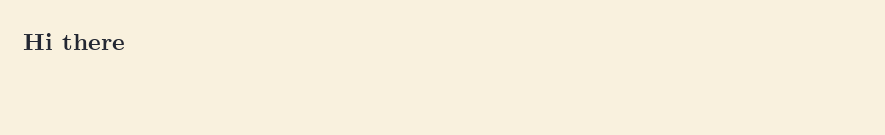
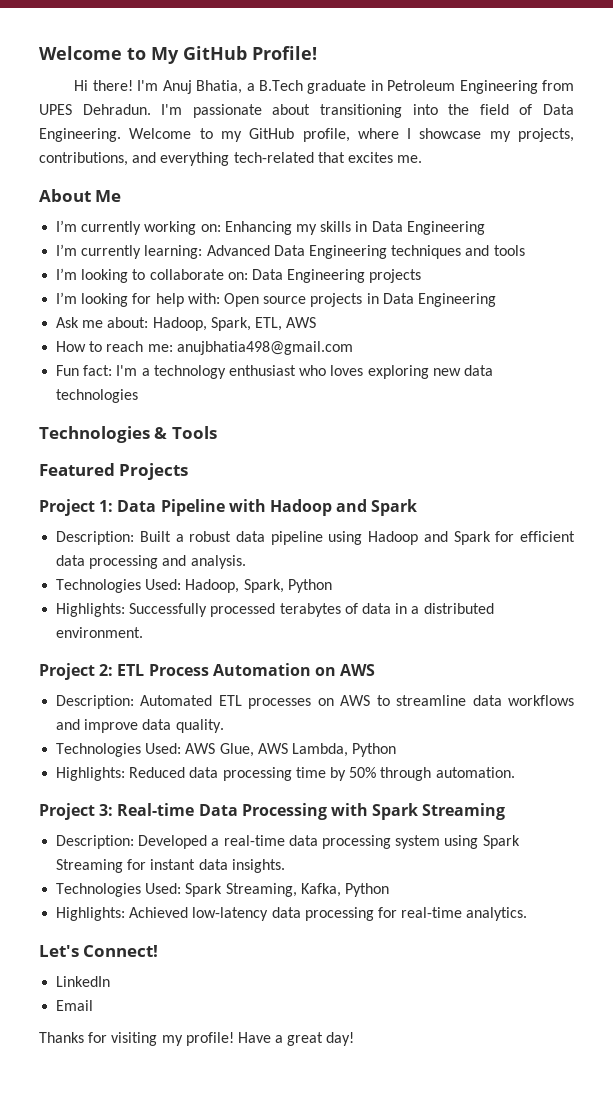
[23,33,125,50] Hi there -> [39,46,317,64] [74,80,574,94] [39,104,575,118] [39,128,575,142] [39,152,423,166] [39,189,122,202] [56,220,485,235] [56,244,525,259] [56,268,422,283] [56,292,496,307] [56,317,317,331] [56,341,353,355] [56,365,493,379] [56,389,139,403] [39,426,217,443] [39,463,189,480] [39,499,418,516] [56,531,576,545] [56,555,246,569] [56,579,332,593] [56,603,494,617] [56,627,144,638] [39,663,376,680] [56,695,574,709] [56,719,224,733] [56,743,397,757] [56,767,515,781] [39,803,506,820] [56,835,520,849] [56,859,285,873] [56,883,389,897] [56,907,528,921] [39,945,159,957] [56,976,111,987] [56,1000,94,1011] [39,1032,355,1046] Welcome to My GitHub Profile! // Hi there! I'm Anuj Bhatia, a B.Tech graduate in Petroleum Engineering from UPES Dehradun. I'm passionate about transitioning into the field of Data Engineering. Welcome to my GitHub profile, where I showcase my projects, contributions, and everything tech-related that excites me. // About Me // I’m currently working on: Enhancing my skills in Data Engineering // I’m currently learning: Advanced Data Engineering techniques and tools // I’m looking to collaborate on: Data Engineering projects // I’m looking for help with: Open source projects in Data Engineering // Ask me about: Hadoop, Spark, ETL, AWS // How to reach me: anujbhatia498@gmail.com // Fun fact: I'm a technology enthusiast who loves exploring new data technologies // Technologies & Tools // Featured Projects // Project 1: Data Pipeline with Hadoop and Spark // Description: Built a robust data pipeline using Hadoop and Spark for efficient data processing and analysis. // Technologies Used: Hadoop, Spark, Python // Highlights: Successfully processed terabytes of data in a distributed environment. // Project 2: ETL Process Automation on AWS // Description: Automated ETL processes on AWS to streamline data workflows and improve data quality. // Technologies Used: AWS Glue, AWS Lambda, Python // Highlights: Reduced data processing time by 50% through automation. // Project 3: Real-time Data Processing with Spark Streaming // Description: Developed a real-time data processing system using Spark Streaming for instant data insights. // Technologies Used: Spark Streaming, Kafka, Python // Highlights: Achieved low-latency data processing for real-time analytics. // Let's Connect! // LinkedIn // Email // Thanks for visiting my profile! Have a great day!

